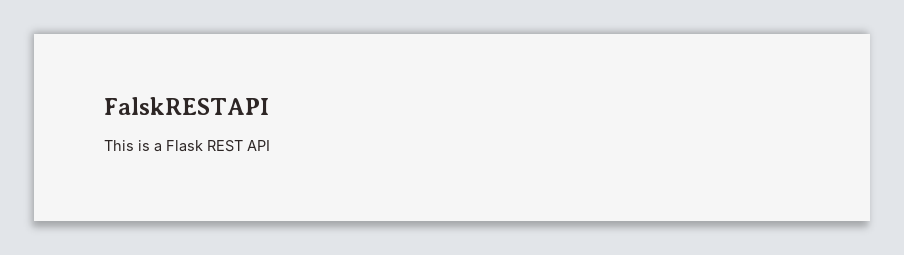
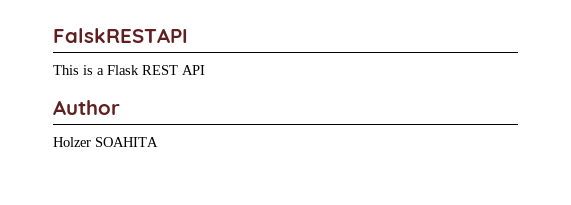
(270, 145) none -> [53,100,120,115] [53,137,158,147] // Author // Holzer SOAHITA

